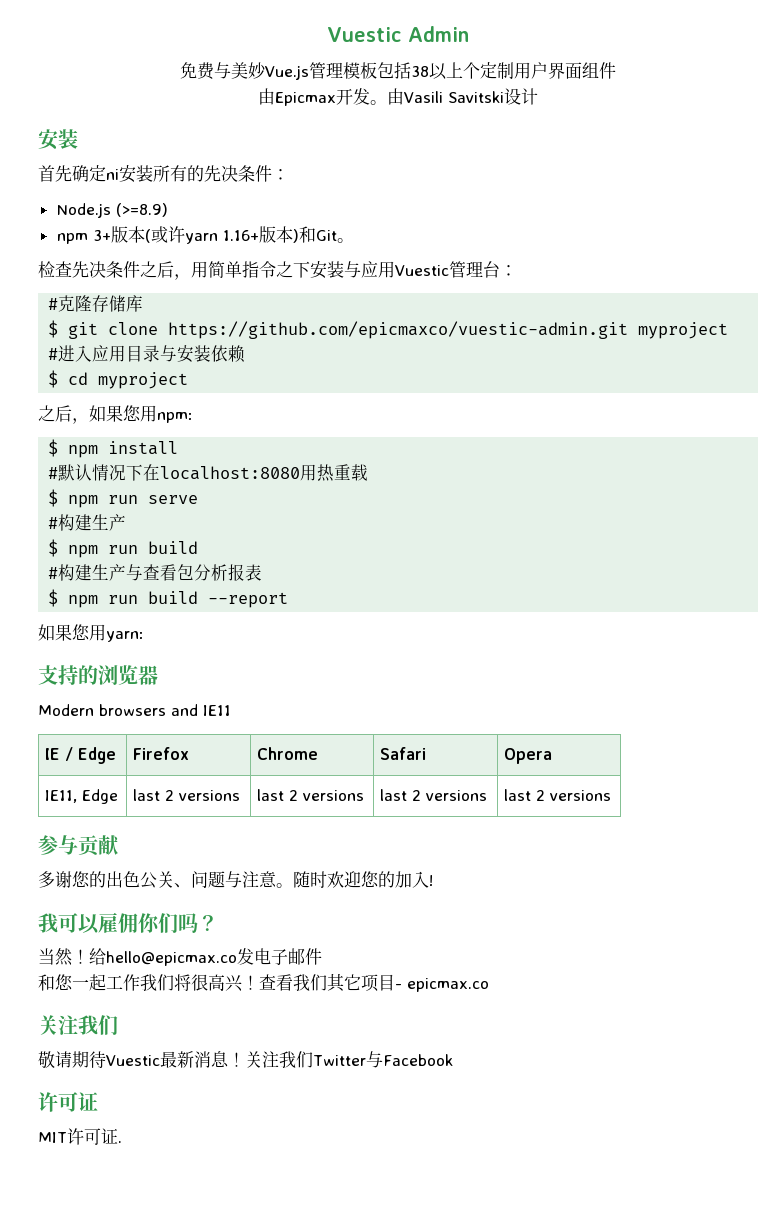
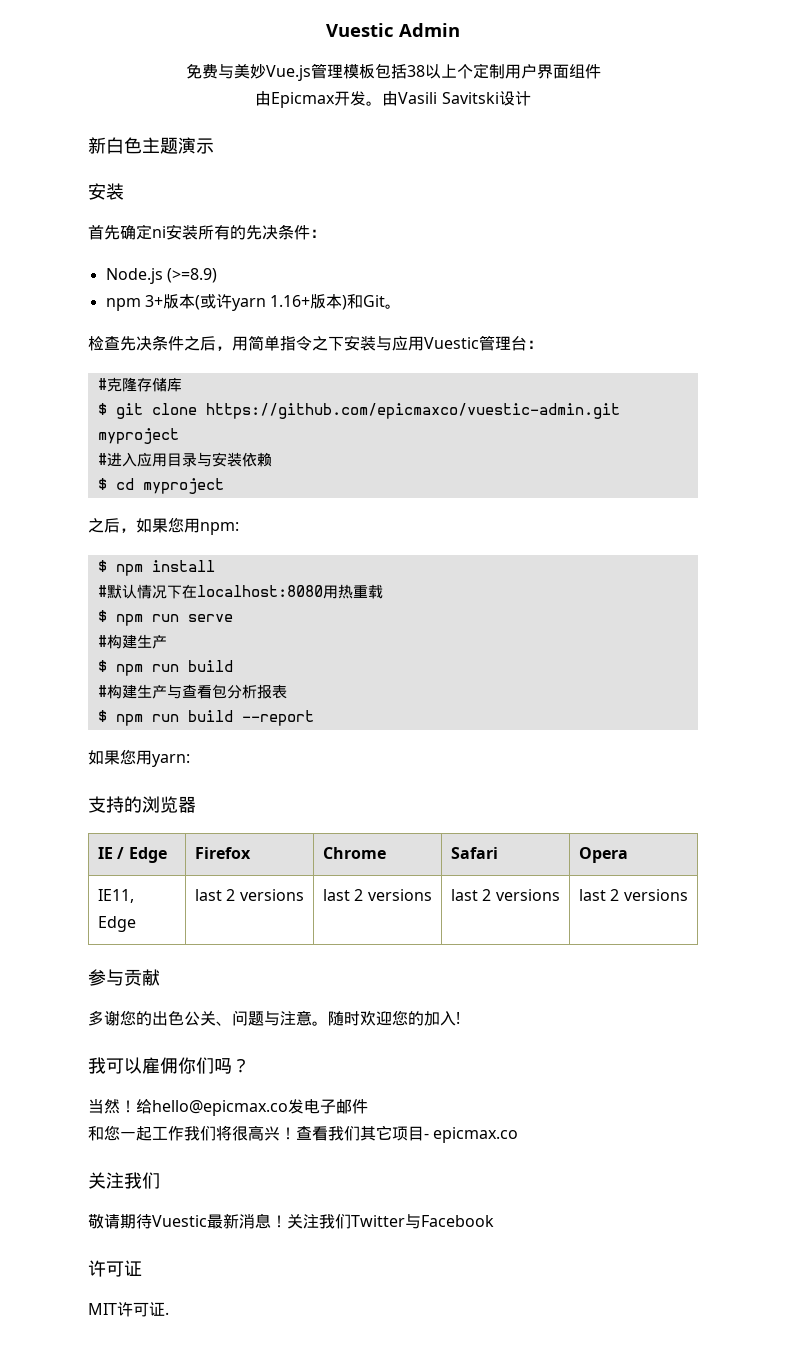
(538, 96) none -> [88,137,214,154] // 新白色主题演示
[38,704,231,716] // Modern browsers and IE11 -> (196, 804) none

